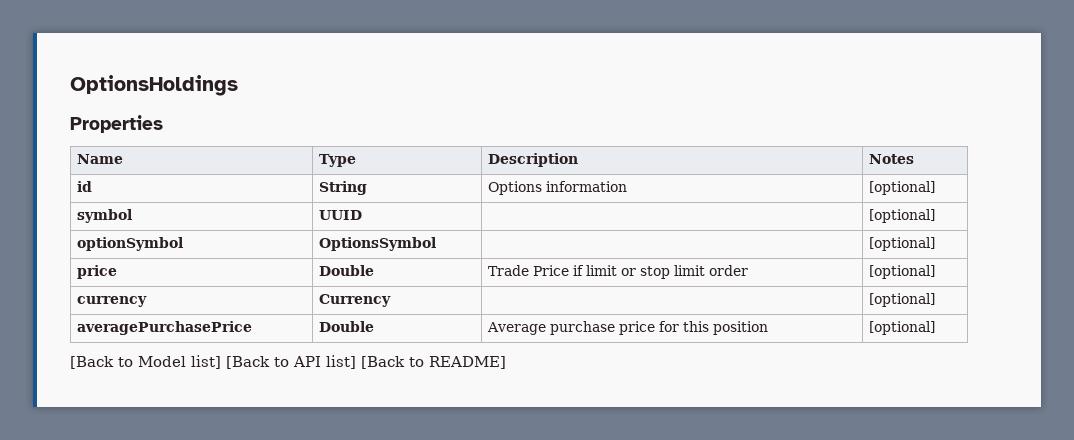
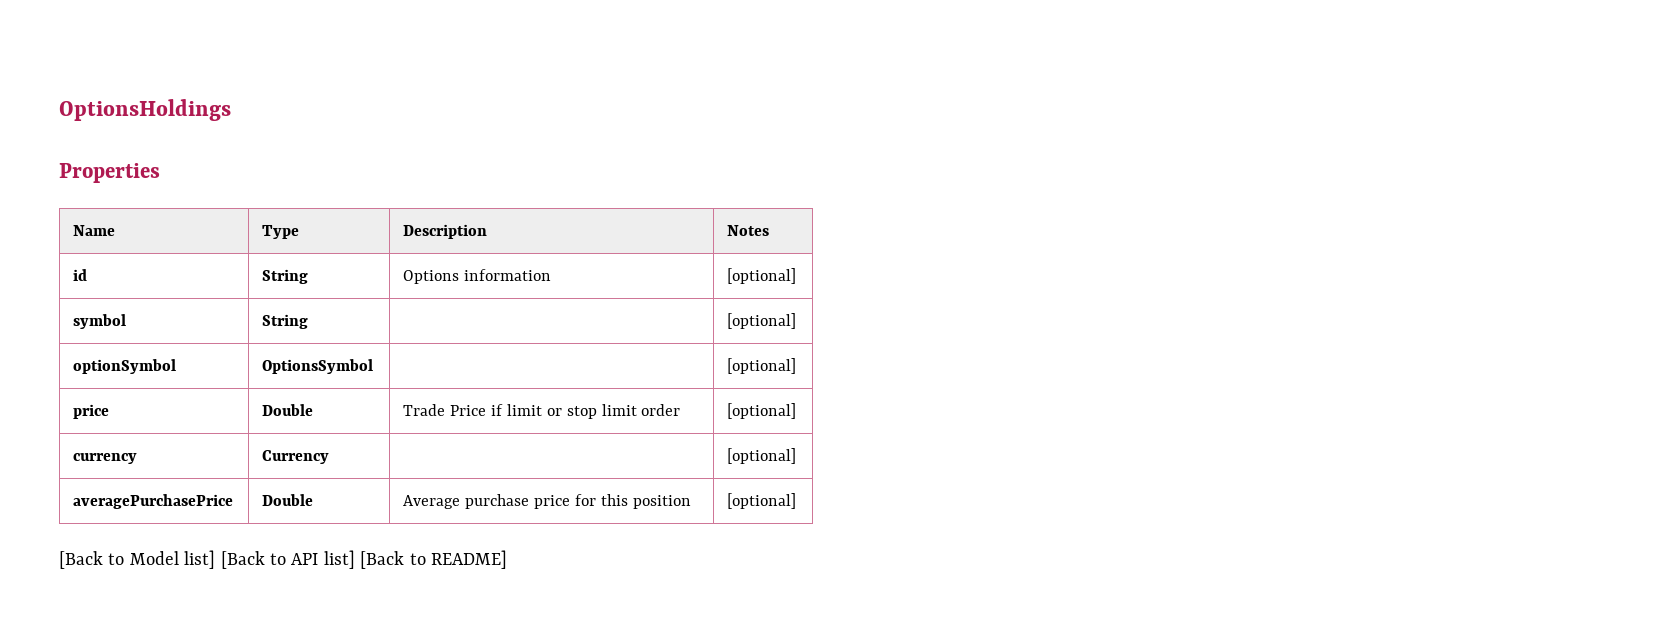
[319,210,363,220] UUID -> [262,314,309,329] String

